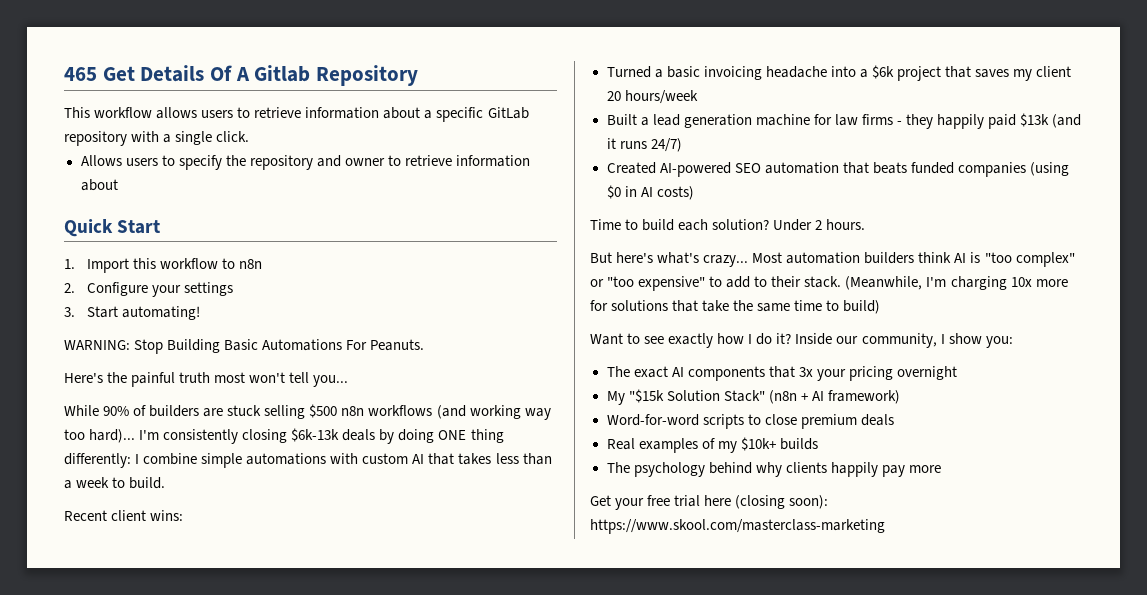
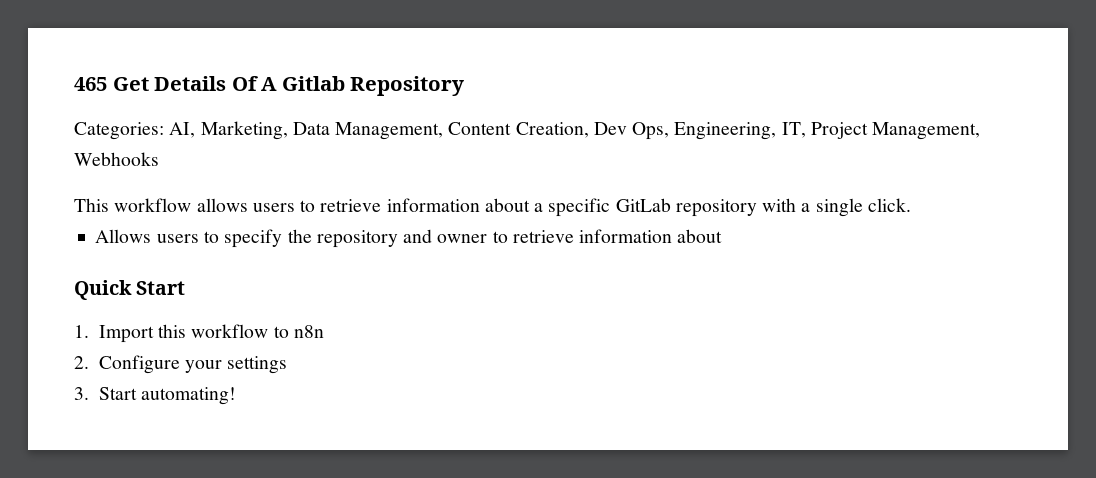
(419, 75) none -> [74,121,981,140] [74,152,159,166] // Categories: AI, Marketing, Data Management, Content Creation, Dev Ops, Engineering, IT, Project Management, Webhooks
[64,339,425,354] [64,372,349,387] [64,404,551,420] [64,428,504,444] [64,453,552,468] [64,477,166,489] [64,510,184,521] [606,65,1072,81] [606,90,698,104] [606,113,1082,129] [606,138,682,152] [606,162,1069,177] [606,185,694,200] [590,219,866,231] [590,252,1075,267] [590,276,1068,291] [590,300,881,314] [590,333,1013,348] [606,366,957,381] [606,389,900,405] [606,414,894,429] [606,437,818,453] [606,462,941,477] [590,495,829,510] [590,519,885,534] // WARNING: Stop Building Basic Automations For Peanuts. // Here's the painful truth most won't tell you... // While 90% of builders are stuck selling $500 n8n workflows (and working way too hard)... I'm consistently closing $6k-13k deals by doing ONE thing differently: I combine simple automations with custom AI that takes less than a week to build. // Recent client wins: // Turned a basic invoicing headache into a $6k project that saves my client 20 hours/week // Built a lead generation machine for law firms - they happily paid $13k (and it runs 24/7) // Created AI-powered SEO automation that beats funded companies (using $0 in AI costs) // Time to build each solution? Under 2 hours. // But here's what's crazy... Most automation builders think AI is "too complex" or "too expensive" to add to their stack. (Meanwhile, I'm charging 10x more for solutions that take the same time to build) // Want to see exactly how I do it? Inside our community, I show you: // The exact AI components that 3x your pricing overnight // My "$15k Solution Stack" (n8n + AI framework) // Word-for-word scripts to close premium deals // Real examples of my $10k+ builds // The psychology behind why clients happily pay more // Get your free trial here (closing soon): https://www.skool.com/masterclass-marketing -> (237, 396) none

